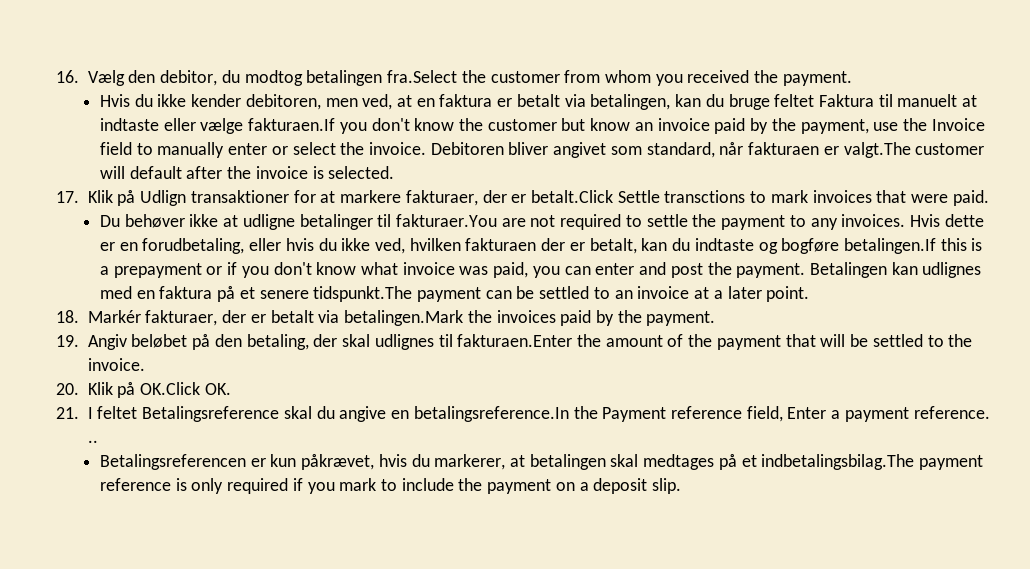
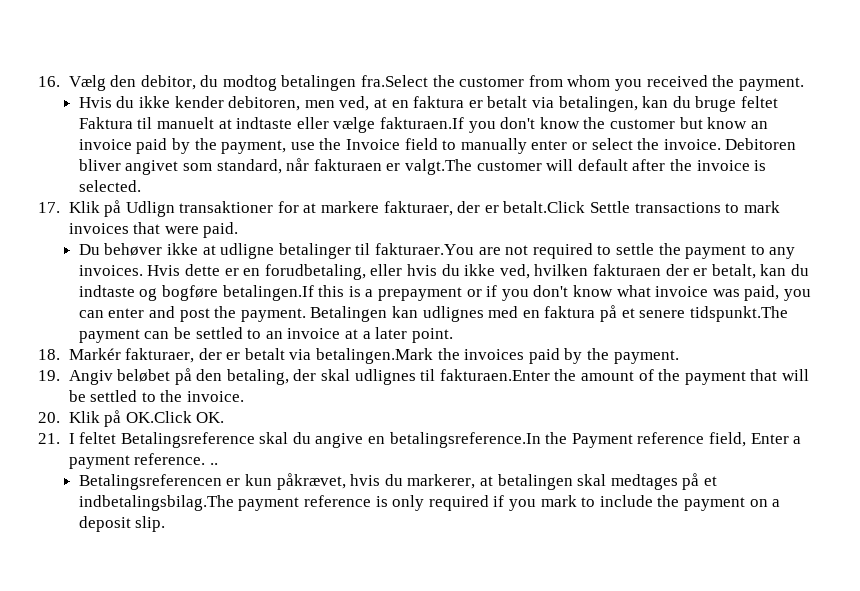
[664,190,746,203] transctions -> [634,202,721,213] transactions

